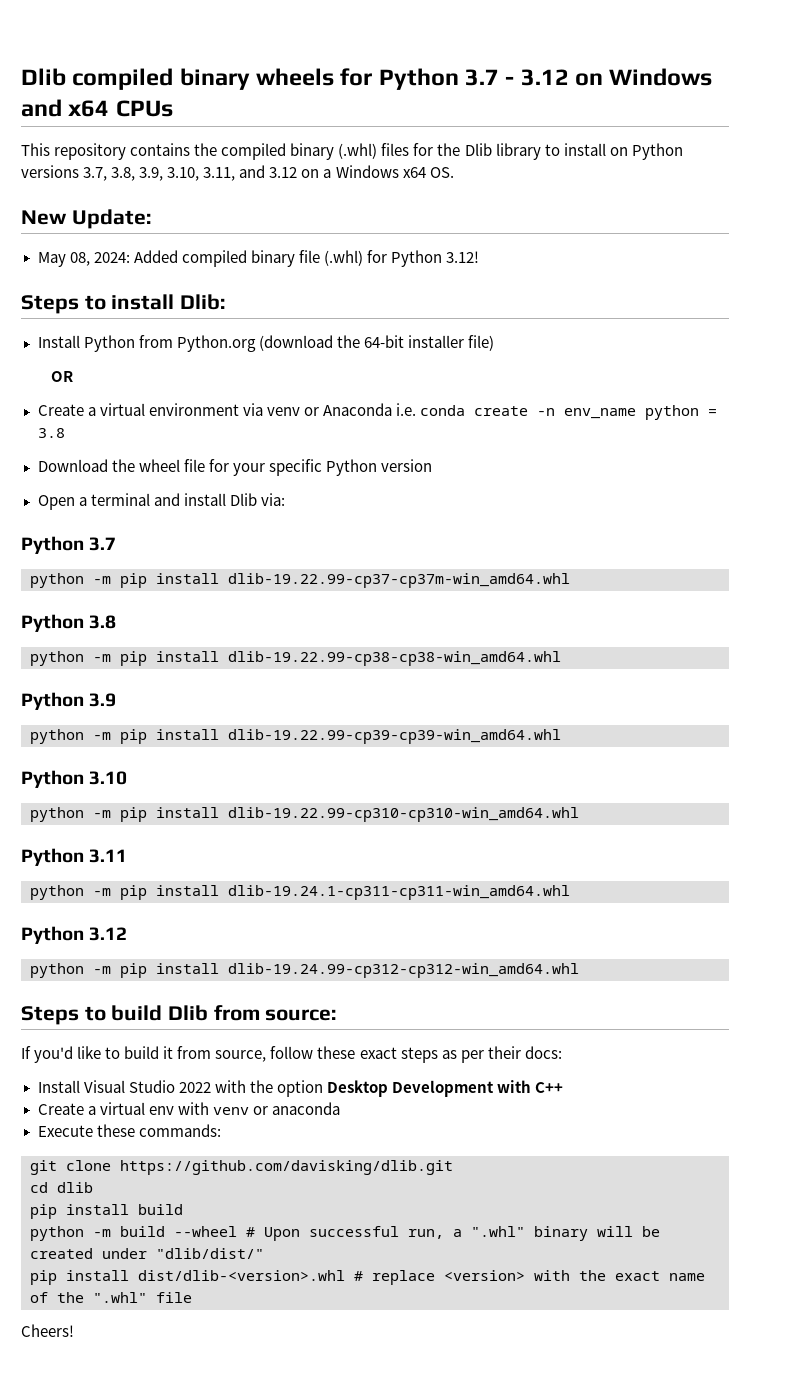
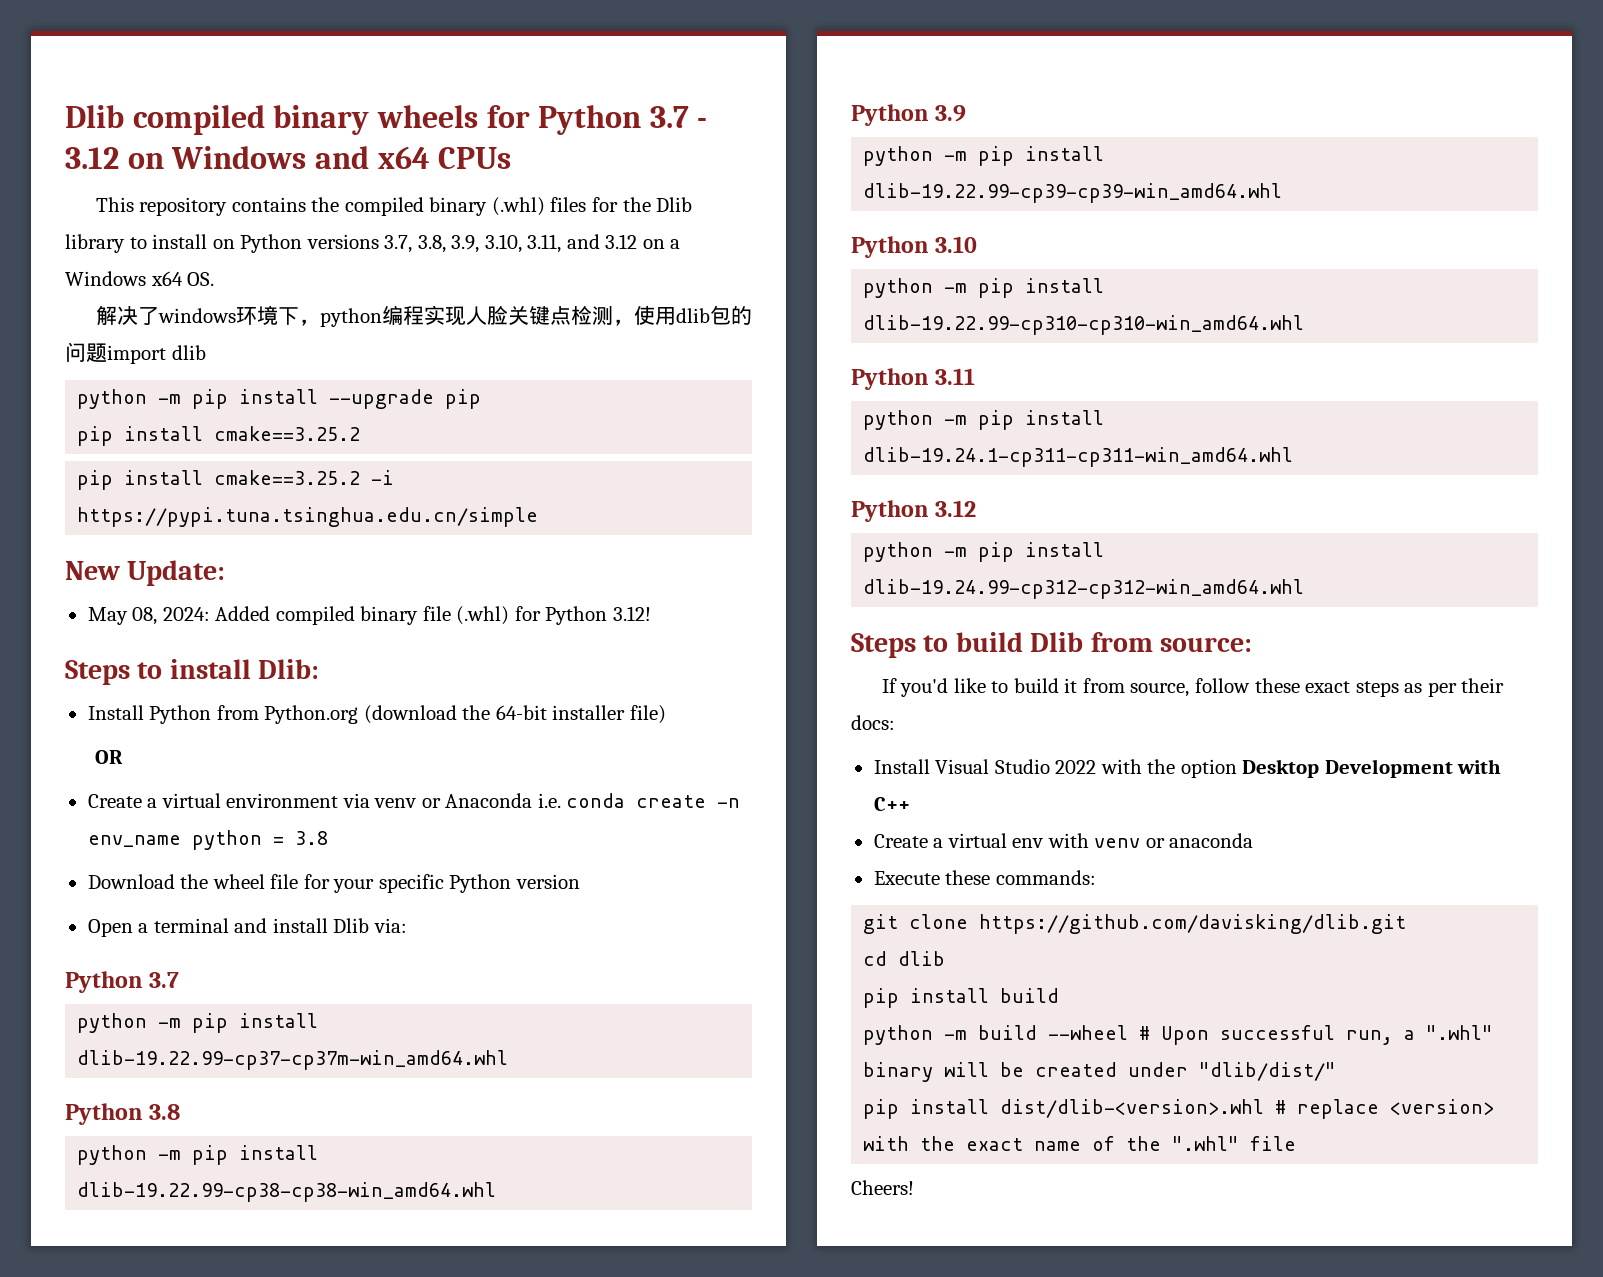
(454, 172) none -> [95,305,752,327] [65,342,206,364] [77,389,482,409] [77,426,361,446] [77,470,395,490] [77,507,539,527] // 解决了windows环境下，python编程实现人脸关键点检测，使用dlib包的问题import dlib // python -m pip install --upgrade pip // pip install cmake==3.25.2 // pip install cmake==3.25.2 -i https://pypi.tuna.tsinghua.edu.cn/simple

